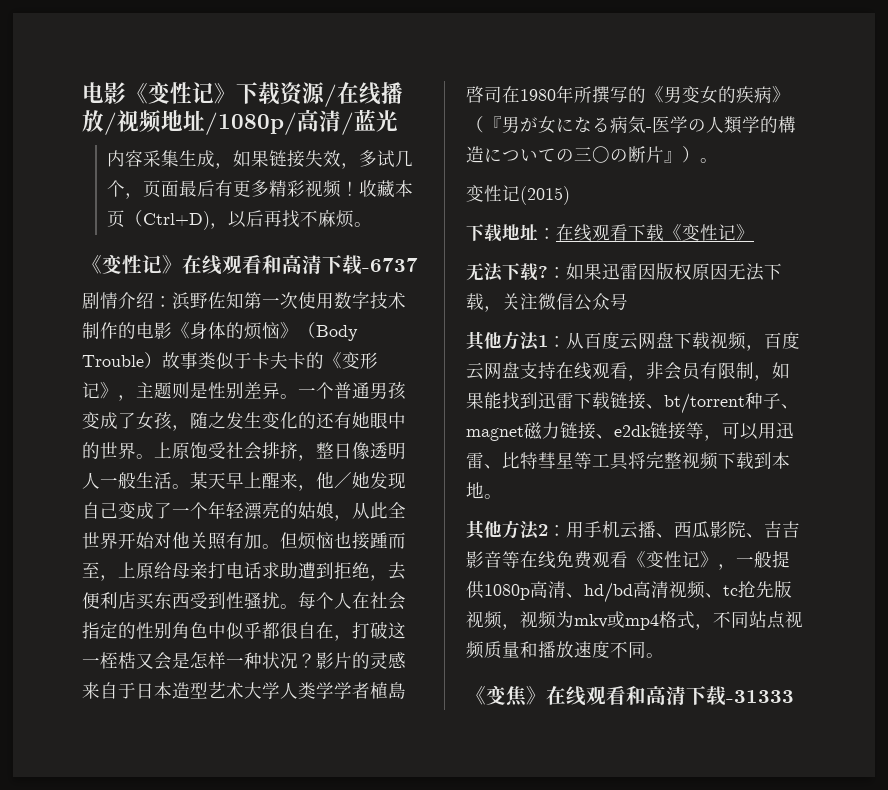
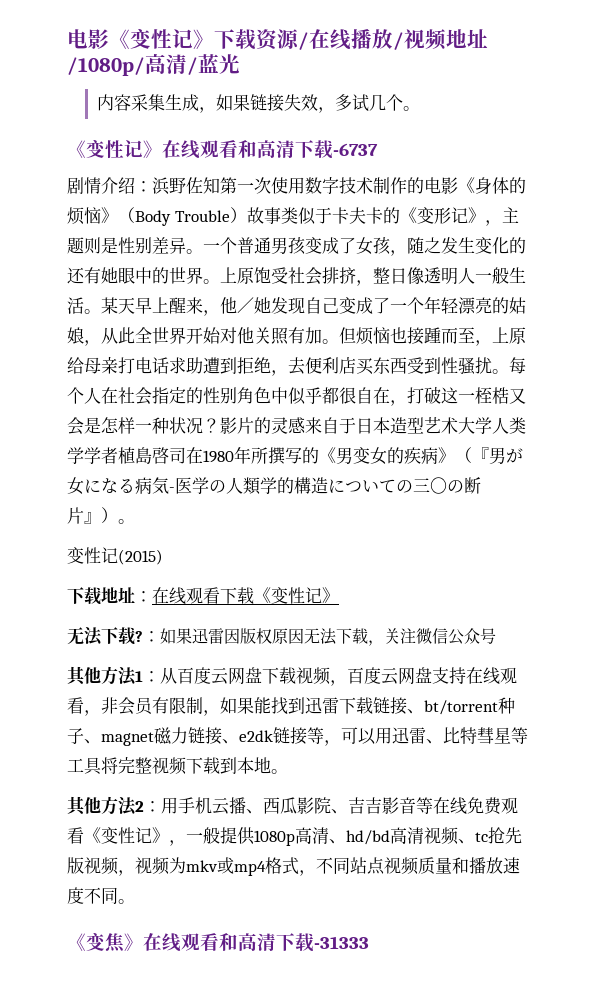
[125,180,414,199] [107,210,355,230] ，页面最后有更多精彩视频！收藏本页（Ctrl+D)，以后再找不麻烦 -> (403, 102) none

